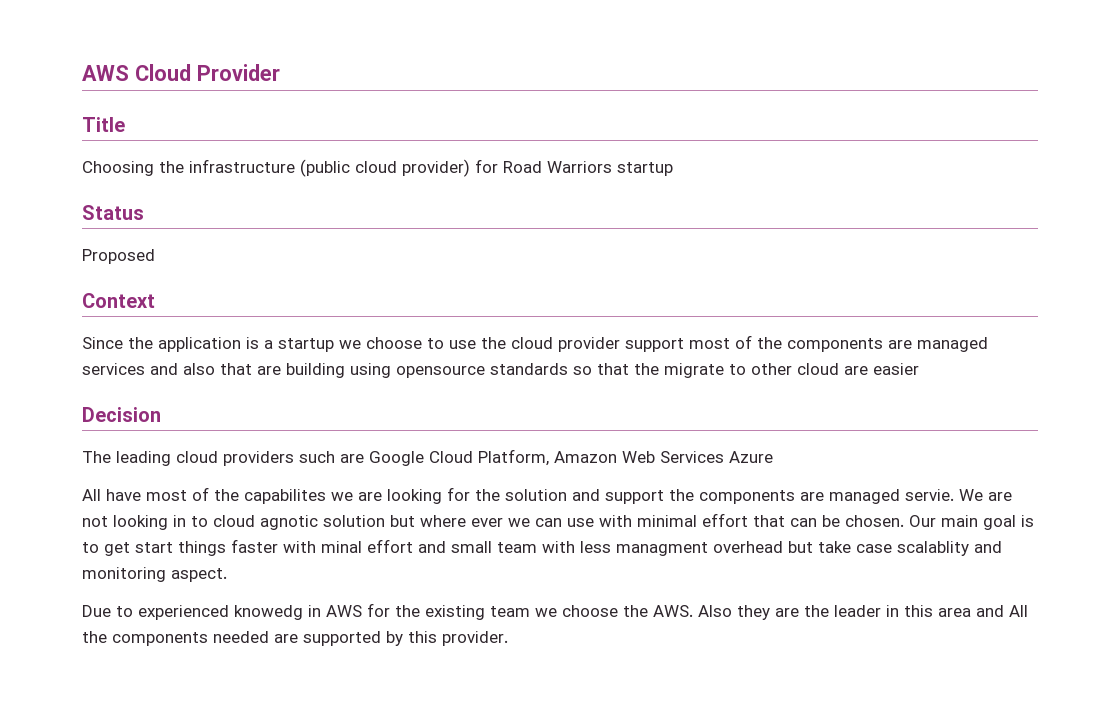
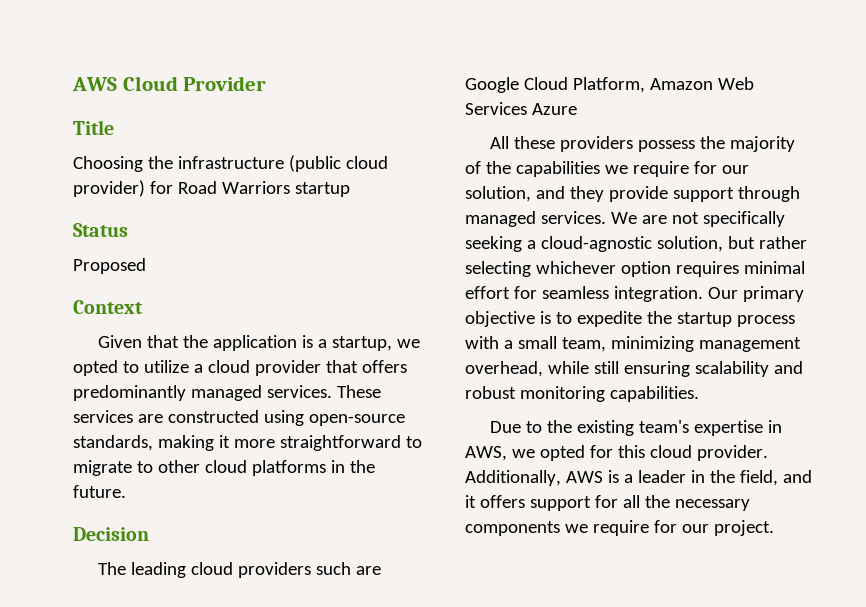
[82,337,123,349] Since -> [97,335,179,348] Given that
[278,335,988,352] [82,363,919,378] startup we choose to use the cloud provider support most of the components are managed services and also that are building using opensource standards so that the migrate to other cloud are easier -> [331,336,420,351] [73,360,407,376] [73,385,381,401] [73,410,405,426] [73,435,422,451] [73,460,375,476] [73,485,126,498] startup, we opted to utilize a cloud provider that offers predominantly managed services. These services are constructed using open-source standards, making it more straightforward to migrate to other cloud platforms in the future.
[106,487,1012,504] [82,513,1034,530] [82,539,1002,556] [82,567,227,582] [82,603,1028,620] [82,631,508,646] have most of the capabilites we are looking for the solution and support the components are managed servie. We are not looking in to cloud agnotic solution but where ever we can use with minimal effort that can be chosen. Our main goal is to get start things faster with minal effort and small team with less managment overhead but take case scalablity and monitoring aspect. // Due to experienced knowedg in AWS for the existing team we choose the AWS. Also they are the leader in this area and All the components needed are supported by this provider. -> [513,136,795,152] [465,161,749,177] [465,186,800,202] [465,211,785,227] [465,236,807,252] [465,261,805,277] [465,286,804,302] [465,311,795,327] [465,336,801,352] [465,361,803,377] [465,386,699,402] [489,420,782,436] [465,445,768,461] [465,470,812,486] [465,495,750,511] [465,520,774,536] these providers possess the majority of the capabilities we require for our solution, and they provide support through managed services. We are not specifically seeking a cloud-agnostic solution, but rather selecting whichever option requires minimal effort for seamless integration. Our primary objective is to expedite the startup process with a small team, minimizing management overhead, while still ensuring scalability and robust monitoring capabilities. // Due to the existing team's expertise in AWS, we opted for this cloud provider. Additionally, AWS is a leader in the field, and it offers support for all the necessary components we require for our project.

